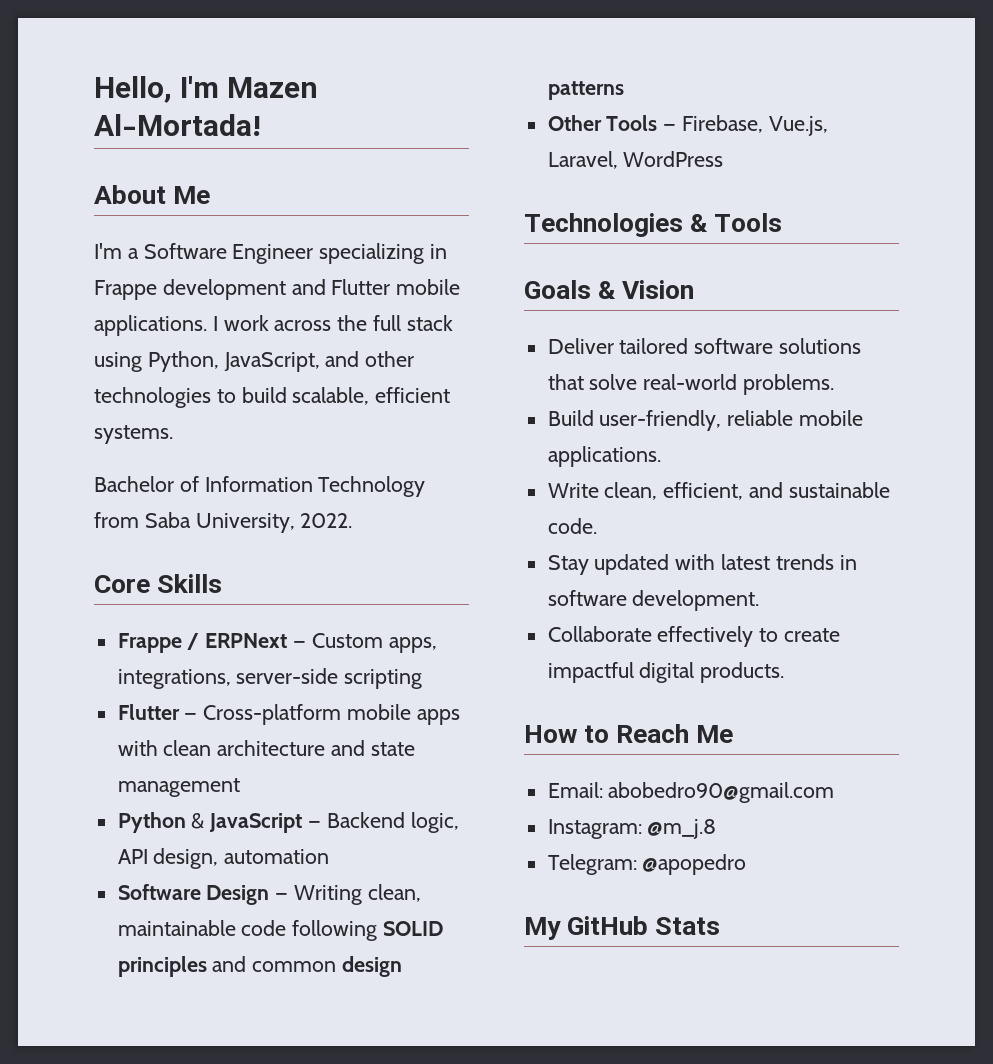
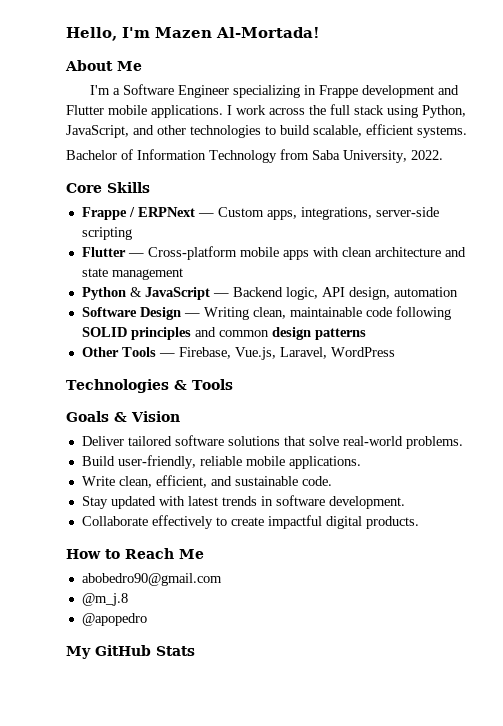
[547,782,603,798] Email: -> (204, 554) none
[547,819,642,839] Instagram: -> (222, 579) none
[547,854,637,875] Telegram: -> (128, 599) none

